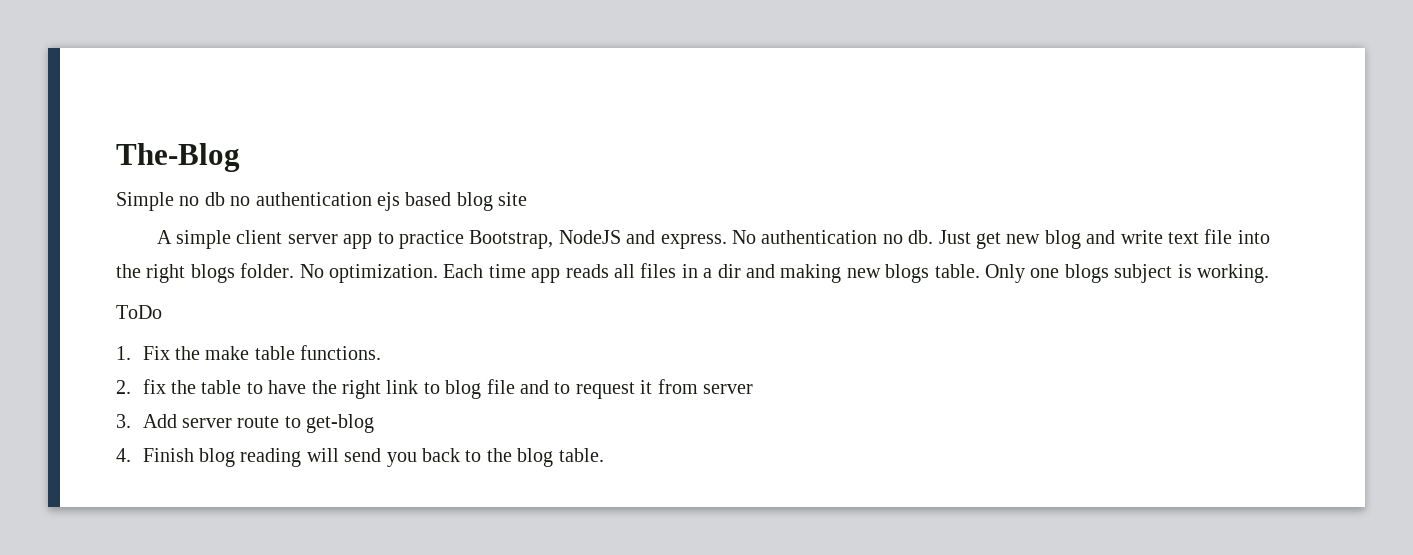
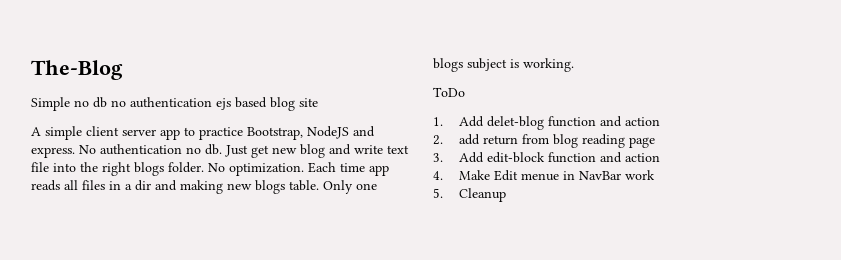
[142,345,382,360] [116,379,754,399] [116,414,375,433] [116,448,604,467] Fix the make table functions. // 2. fix the table to have the right link to blog file and to request it from server // 3. Add server route to get-blog // 4. Finish blog reading will send you back to the blog table. -> [458,116,660,130] [433,134,655,148] [433,152,660,163] [433,170,655,181] [433,188,506,202] Add delet-blog function and action // 2. add return from blog reading page // 3. Add edit-block function and action // 4. Make Edit menue in NavBar work // 5. Cleanup

